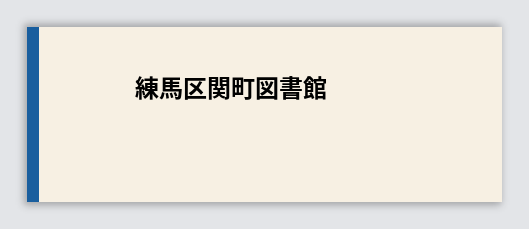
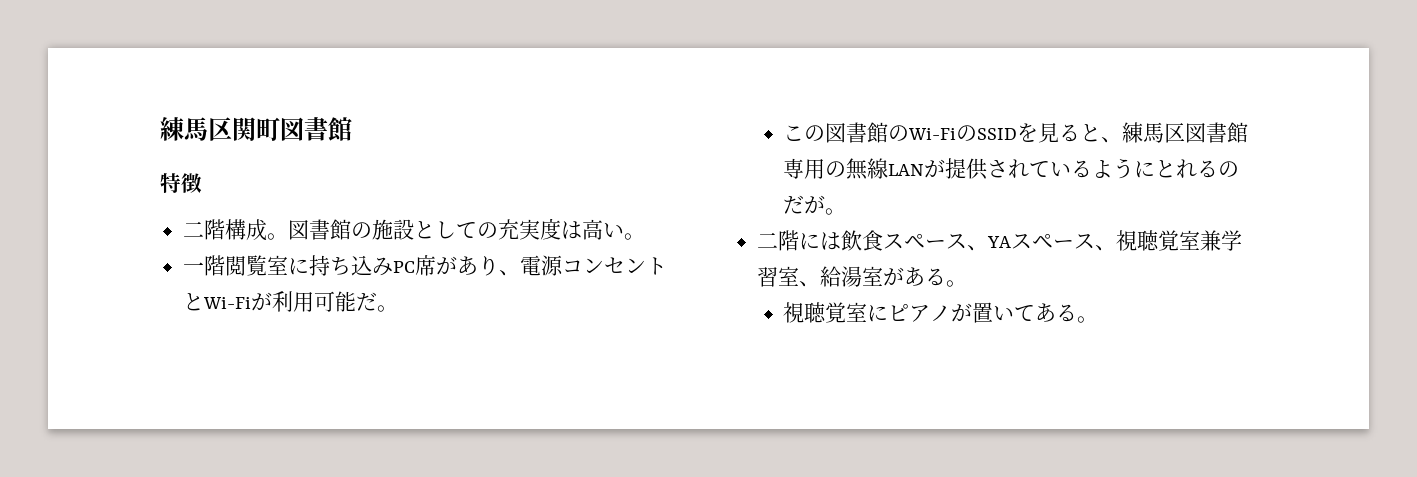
(327, 88) none -> [160,173,202,193] [183,218,646,241] [183,255,668,276] [183,291,399,312] [783,122,1249,143] [783,158,1240,180] [783,195,847,215] [757,230,1243,251] [757,266,968,287] [783,302,1099,323] // 特徴 // 二階構成。図書館の施設としての充実度は高い。 // 一階閲覧室に持ち込みPC席があり、電源コンセントとWi-Fiが利用可能だ。 // この図書館のWi-FiのSSIDを見ると、練馬区図書館専用の無線LANが提供されているようにとれるのだが。 // 二階には飲食スペース、YAスペース、視聴覚室兼学習室、給湯室がある。 // 視聴覚室にピアノが置いてある。

